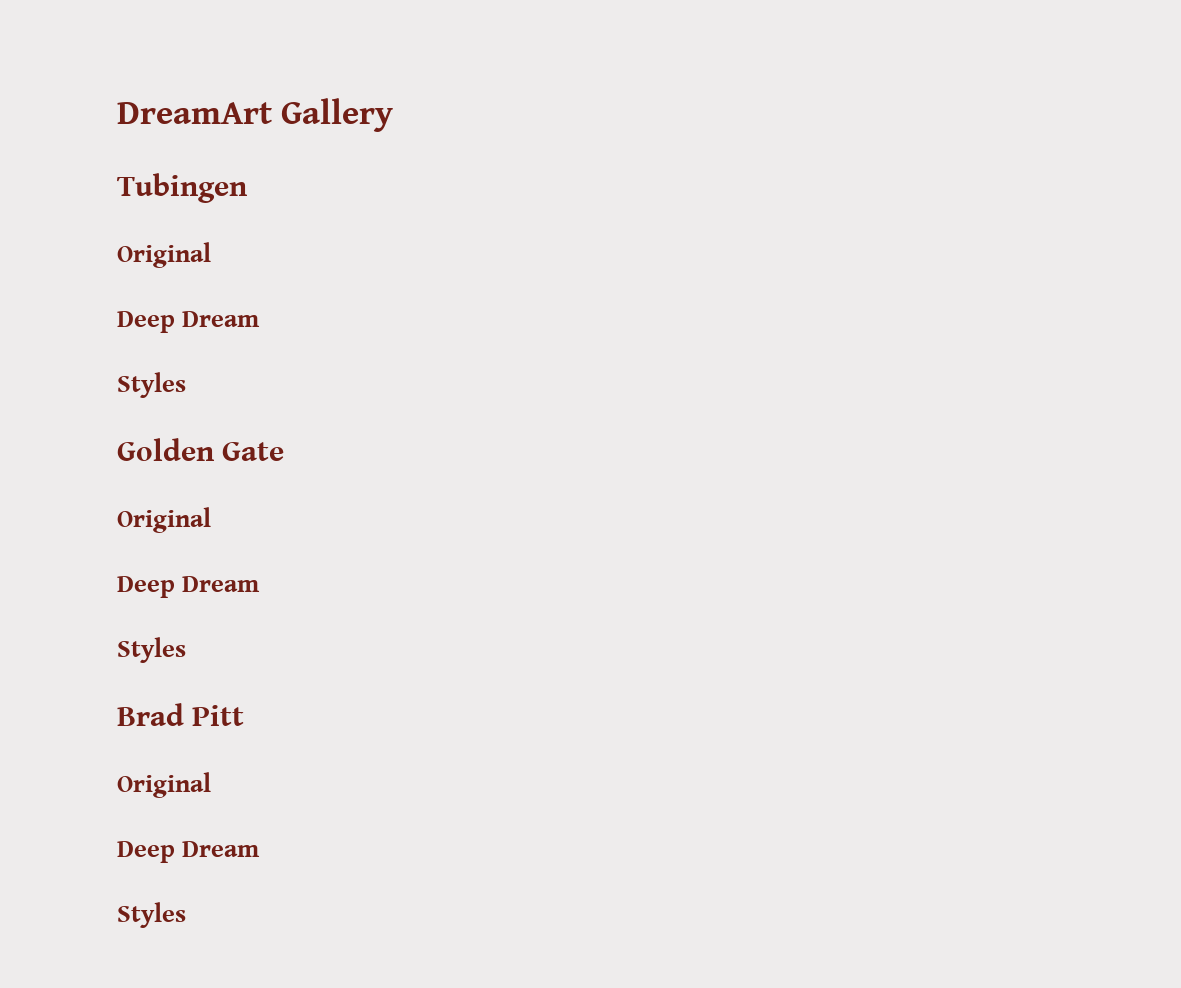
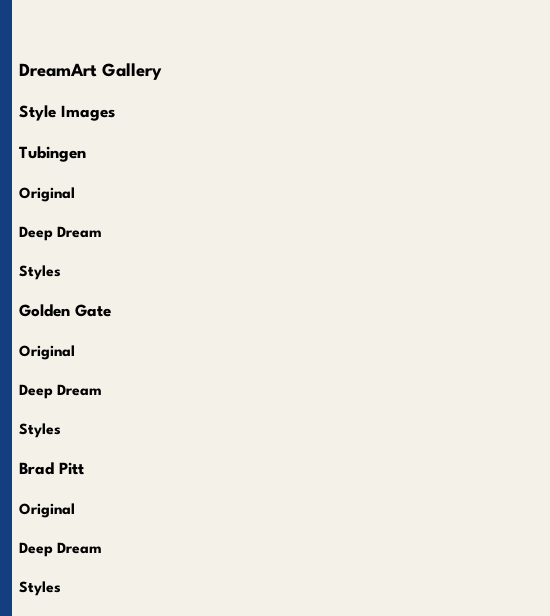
(394, 115) none -> [19,105,115,121] // Style Images

